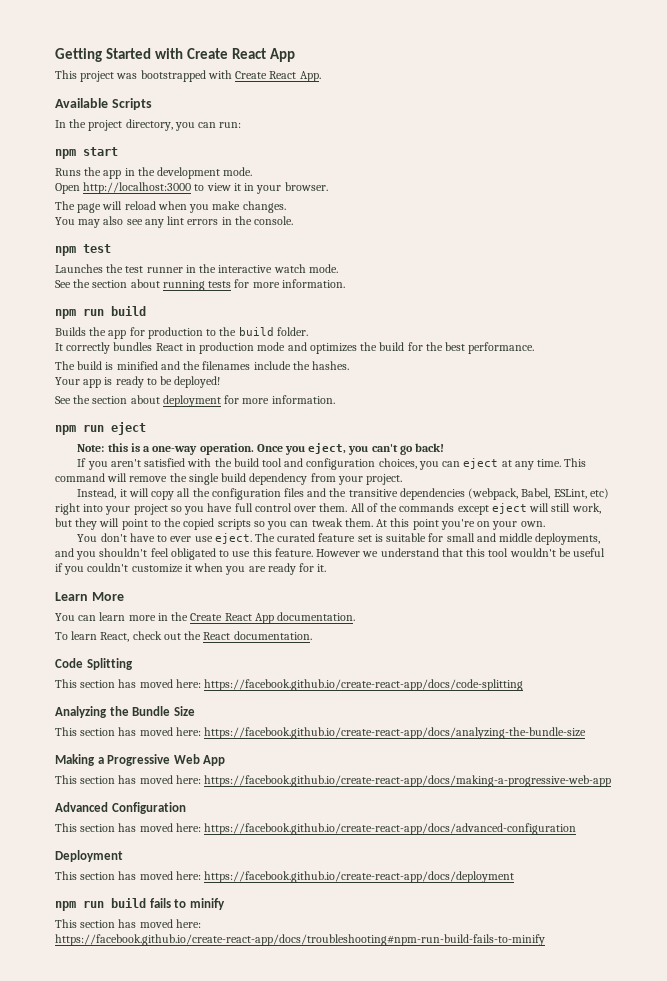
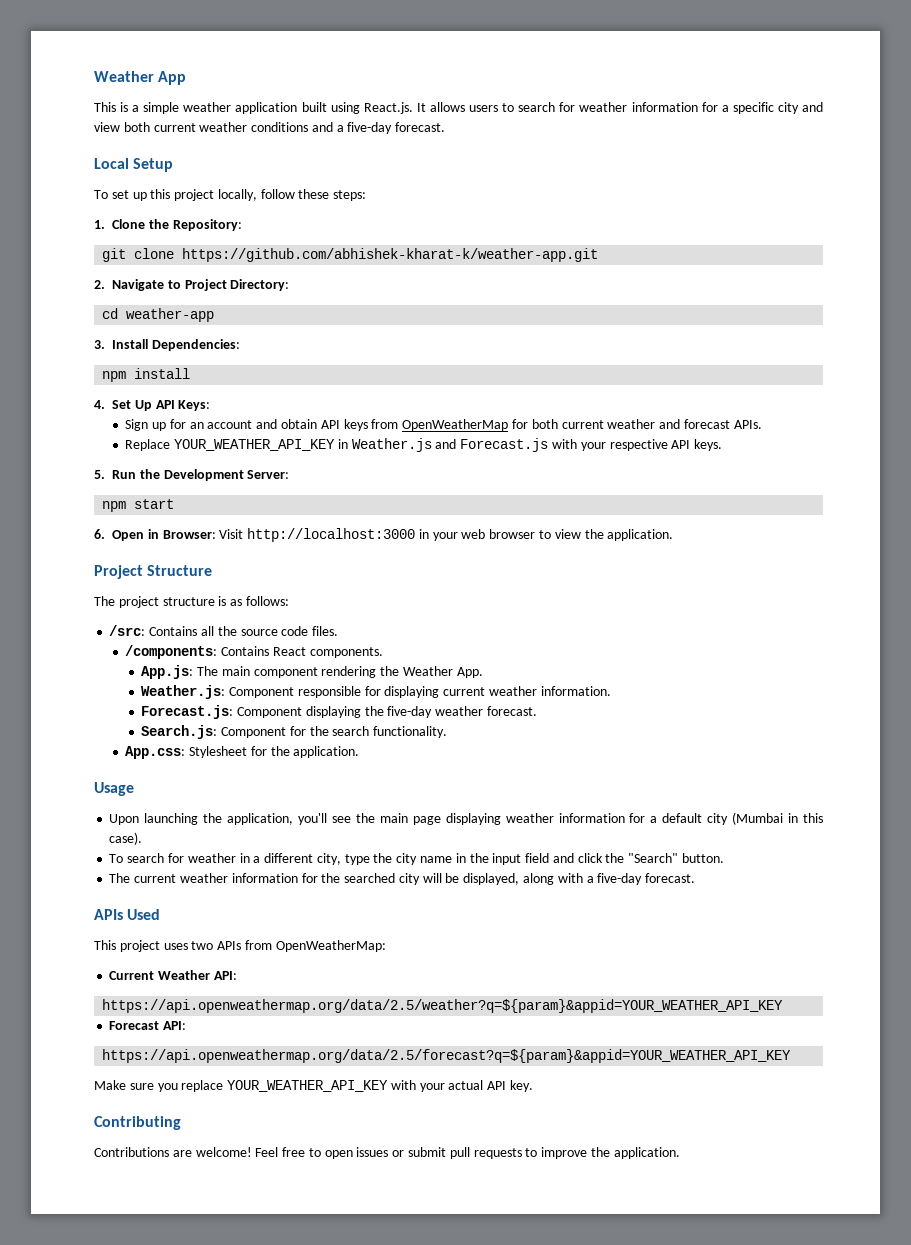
[55,48,295,62] [55,70,321,82] [55,98,152,110] [55,119,242,131] [55,147,118,159] [55,167,253,179] [55,182,328,194] [55,201,286,213] [55,216,294,228] [55,244,111,256] [55,264,338,273] [55,279,345,291] [55,306,146,319] [55,327,308,339] [55,342,535,354] [55,361,350,370] [55,376,221,388] [55,395,335,407] [55,422,146,435] [77,443,445,455] [77,458,587,470] [55,473,403,485] [77,488,609,500] [55,503,601,515] [55,518,545,530] [77,533,601,545] [55,548,606,560] [55,563,327,575] [55,592,124,601] [55,612,356,624] [55,631,312,642] [55,658,133,670] [55,679,524,691] [55,706,195,718] [55,727,587,739] [55,754,226,766] [55,775,612,787] [55,802,186,814] [55,823,577,835] [55,850,123,862] [55,871,515,883] [55,898,225,911] [55,919,201,928] [55,934,545,946] Getting Started with Create React App // This project was bootstrapped with Create React App. // Available Scripts // In the project directory, you can run: // npm start // Runs the app in the development mode. // Open http://localhost:3000 to view it in your browser. // The page will reload when you make changes. // You may also see any lint errors in the console. // npm test // Launches the test runner in the interactive watch mode. // See the section about running tests for more information. // npm run build // Builds the app for production to the build folder. // It correctly bundles React in production mode and optimizes the build for the best performance. // The build is minified and the filenames include the hashes. // Your app is ready to be deployed! // See the section about deployment for more information. // npm run eject // Note: this is a one-way operation. Once you eject, you can't go back! // If you aren't satisfied with the build tool and configuration choices, you can eject at any time. This command will remove the single build dependency from your project. // Instead, it will copy all the configuration files and the transitive dependencies (webpack, Babel, ESLint, etc) right into your project so you have full control over them. All of the commands except eject will still work, but they will point to the copied scripts so you can tweak them. At this point you're on your own. // You don't have to ever use eject. The curated feature set is suitable for small and middle deployments, and you shouldn't feel obligated to use this feature. However we understand that this tool wouldn't be useful if you couldn't customize it when you are ready for it. // Learn More // You can learn more in the Create React App documentation. // To learn React, check out the React documentation. // Code Splitting // This section has moved here: https://facebook.github.io/create-react-app/docs/code-splitting // Analyzing the Bundle Size // This section has moved here: https://facebook.github.io/create-react-app/docs/analyzing-the-bundle-size // Making a Progressive Web App // This section has moved here: https://facebook.github.io/create-react-app/docs/making-a-progressive-web-app // Advanced Configuration // This section has moved here: https://facebook.github.io/create-react-app/docs/advanced-configuration // Deployment // This section has moved here: https://facebook.github.io/create-react-app/docs/deployment // npm run build fails to minify // This section has moved here: https://facebook.github.io/create-react-app/docs/troubleshooting#npm-run-build-fails-to-minify -> [94,71,187,85] [94,102,823,114] [94,122,446,134] [94,158,174,172] [94,189,367,201] [94,219,242,231] [102,248,599,262] [94,279,290,291] [102,308,215,322] [94,339,240,351] [102,368,191,382] [94,400,211,411] [125,419,762,431] [125,438,723,452] [94,469,290,481] [102,499,175,512] [94,528,674,542] [94,565,213,579] [94,596,289,608] [109,625,339,636] [125,645,383,659] [141,665,483,679] [141,685,611,699] [141,705,537,719] [141,725,448,739] [125,746,360,759] [94,782,134,796] [109,812,823,825] [109,832,143,845] [109,853,724,865] [109,873,696,885] [94,909,161,920] [94,940,386,952] [109,970,237,980] [102,999,784,1013] [109,1021,187,1030] [102,1049,792,1063] [94,1080,534,1092] [94,1116,181,1130] [94,1147,680,1159] Weather App // This is a simple weather application built using React.js. It allows users to search for weather information for a specific city and view both current weather conditions and a five-day forecast. // Local Setup // To set up this project locally, follow these steps: // 1. Clone the Repository: // git clone https://github.com/abhishek-kharat-k/weather-app.git // 2. Navigate to Project Directory: // cd weather-app // 3. Install Dependencies: // npm install // 4. Set Up API Keys: // Sign up for an account and obtain API keys from OpenWeatherMap for both current weather and forecast APIs. // Replace YOUR_WEATHER_API_KEY in Weather.js and Forecast.js with your respective API keys. // 5. Run the Development Server: // npm start // 6. Open in Browser: Visit http://localhost:3000 in your web browser to view the application. // Project Structure // The project structure is as follows: // /src: Contains all the source code files. // /components: Contains React components. // App.js: The main component rendering the Weather App. // Weather.js: Component responsible for displaying current weather information. // Forecast.js: Component displaying the five-day weather forecast. // Search.js: Component for the search functionality. // App.css: Stylesheet for the application. // Usage // Upon launching the application, you'll see the main page displaying weather information for a default city (Mumbai in this case). // To search for weather in a different city, type the city name in the input field and click the "Search" button. // The current weather information for the searched city will be displayed, along with a five-day forecast. // APIs Used // This project uses two APIs from OpenWeatherMap: // Current Weather API: // https://api.openweathermap.org/data/2.5/weather?q=${param}&appid=YOUR_WEATHER_API_KEY // Forecast API: // https://api.openweathermap.org/data/2.5/forecast?q=${param}&appid=YOUR_WEATHER_API_KEY // Make sure you replace YOUR_WEATHER_API_KEY with your actual API key. // Contributing // Contributions are welcome! Feel free to open issues or submit pull requests to improve the application.

